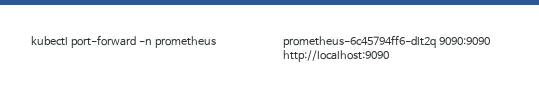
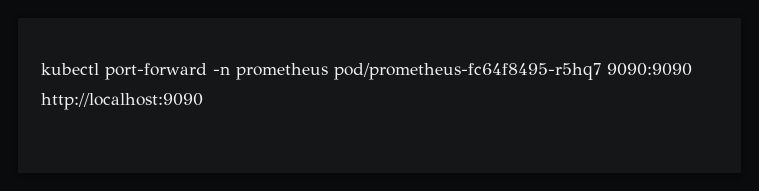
[283,35,436,48] prometheus-6c45794ff6-dlt2q -> [334,63,601,80] pod/prometheus-fc64f8495-r5hq7

